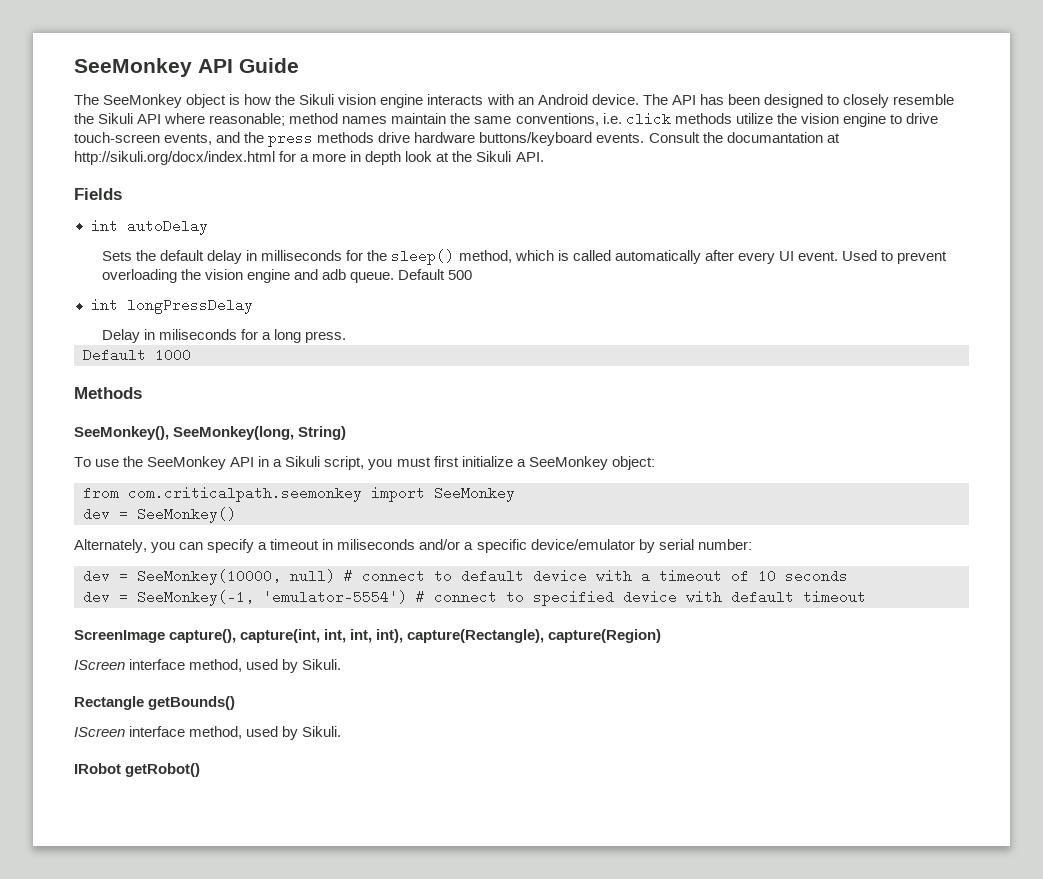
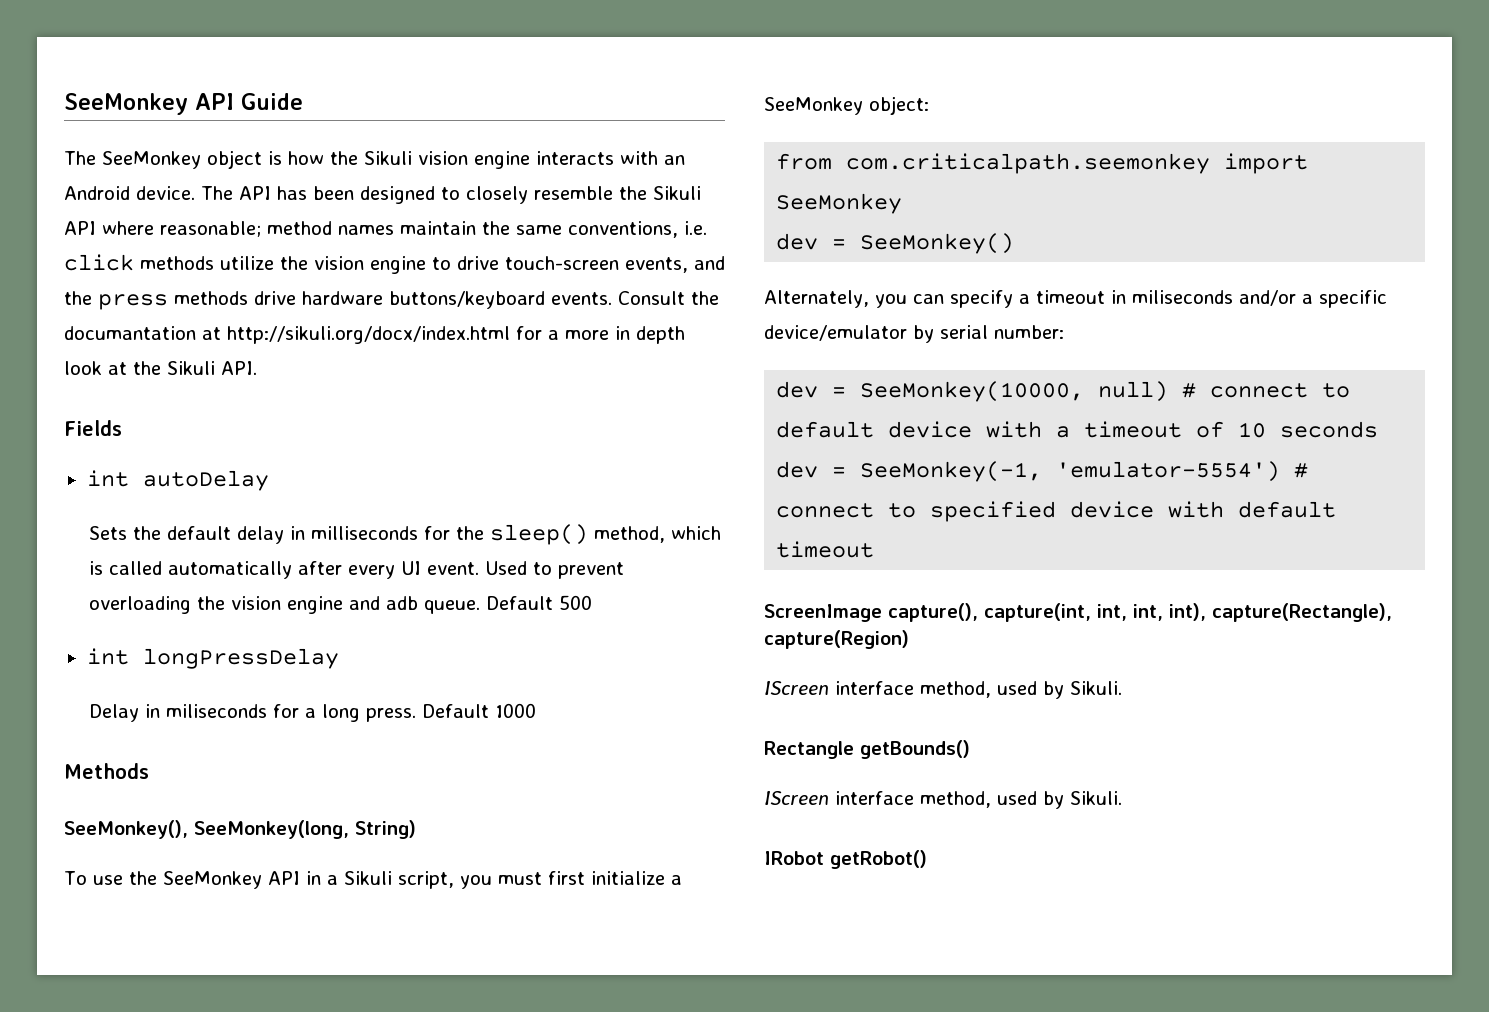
(347, 337) // -> (416, 715) none

